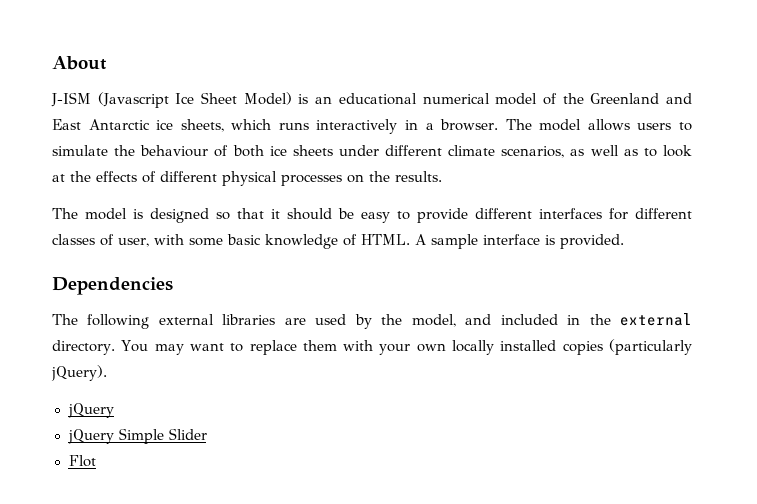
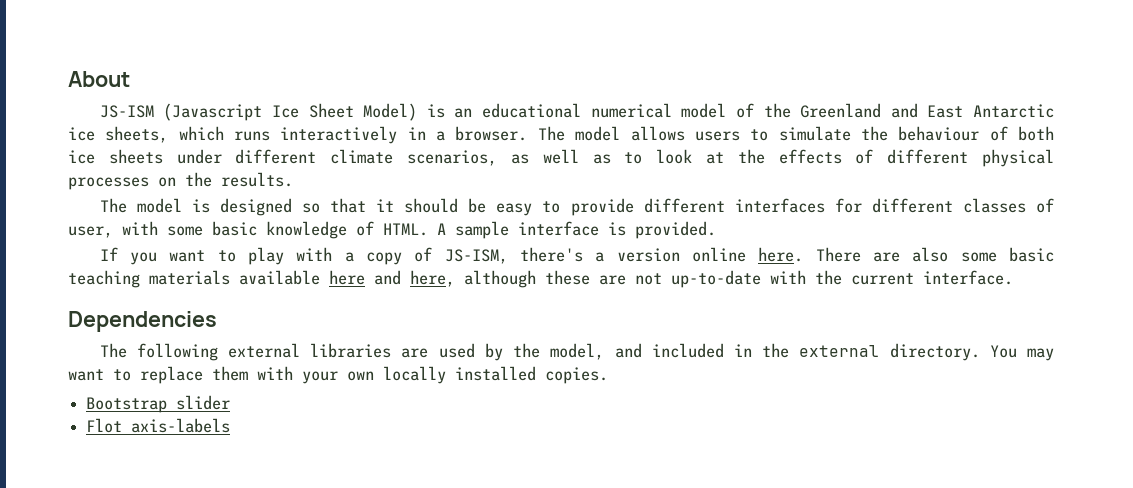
[51,92,91,107] J-ISM -> [99,105,154,118] JS-ISM
(624, 241) none -> [99,247,1055,265] [68,270,1013,288] // If you want to play with a copy of JS-ISM, there's a version online here. There are also some basic teaching materials available here and here, although these are not up-to-date with the current interface.
[562,339,692,355] [51,365,107,381] [67,403,114,418] [67,428,207,444] copies (particularly jQuery). // jQuery // jQuery Simple Slider -> [545,367,608,384] [86,395,231,413] copies. // Bootstrap slider
(96, 461) none -> [131,418,231,433] axis-labels

